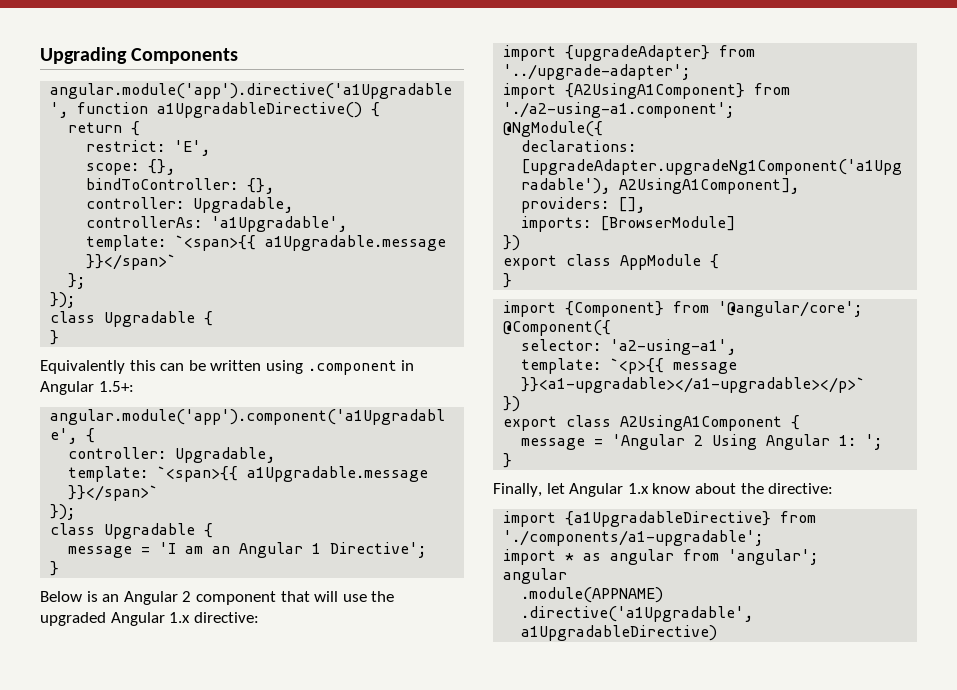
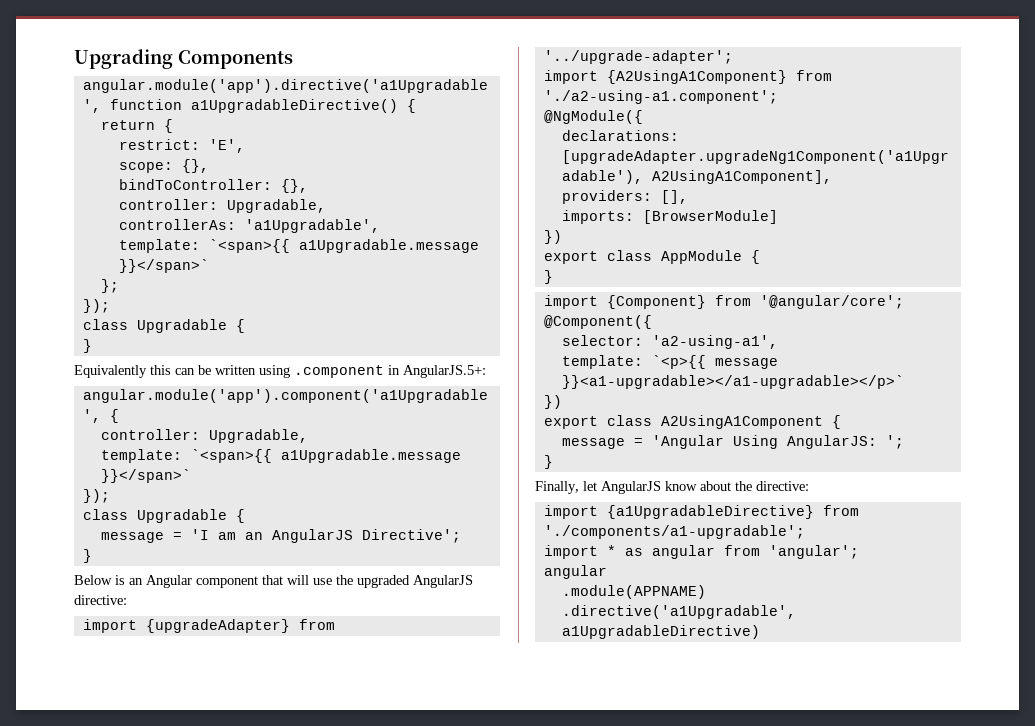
[40,381,134,395] Angular 1.5+: -> [403,365,486,378] AngularJS.5+:
[239,542,322,558] Angular 1 -> [271,529,353,543] AngularJS
[182,591,192,602] 2 -> (192, 581) none
[110,612,191,626] Angular 1.x -> [413,575,473,588] AngularJS
[694,434,857,450] 2 Using Angular 1: -> [732,435,877,449] Using AngularJS:
[569,483,649,497] Angular 1.x -> [601,481,661,494] AngularJS

